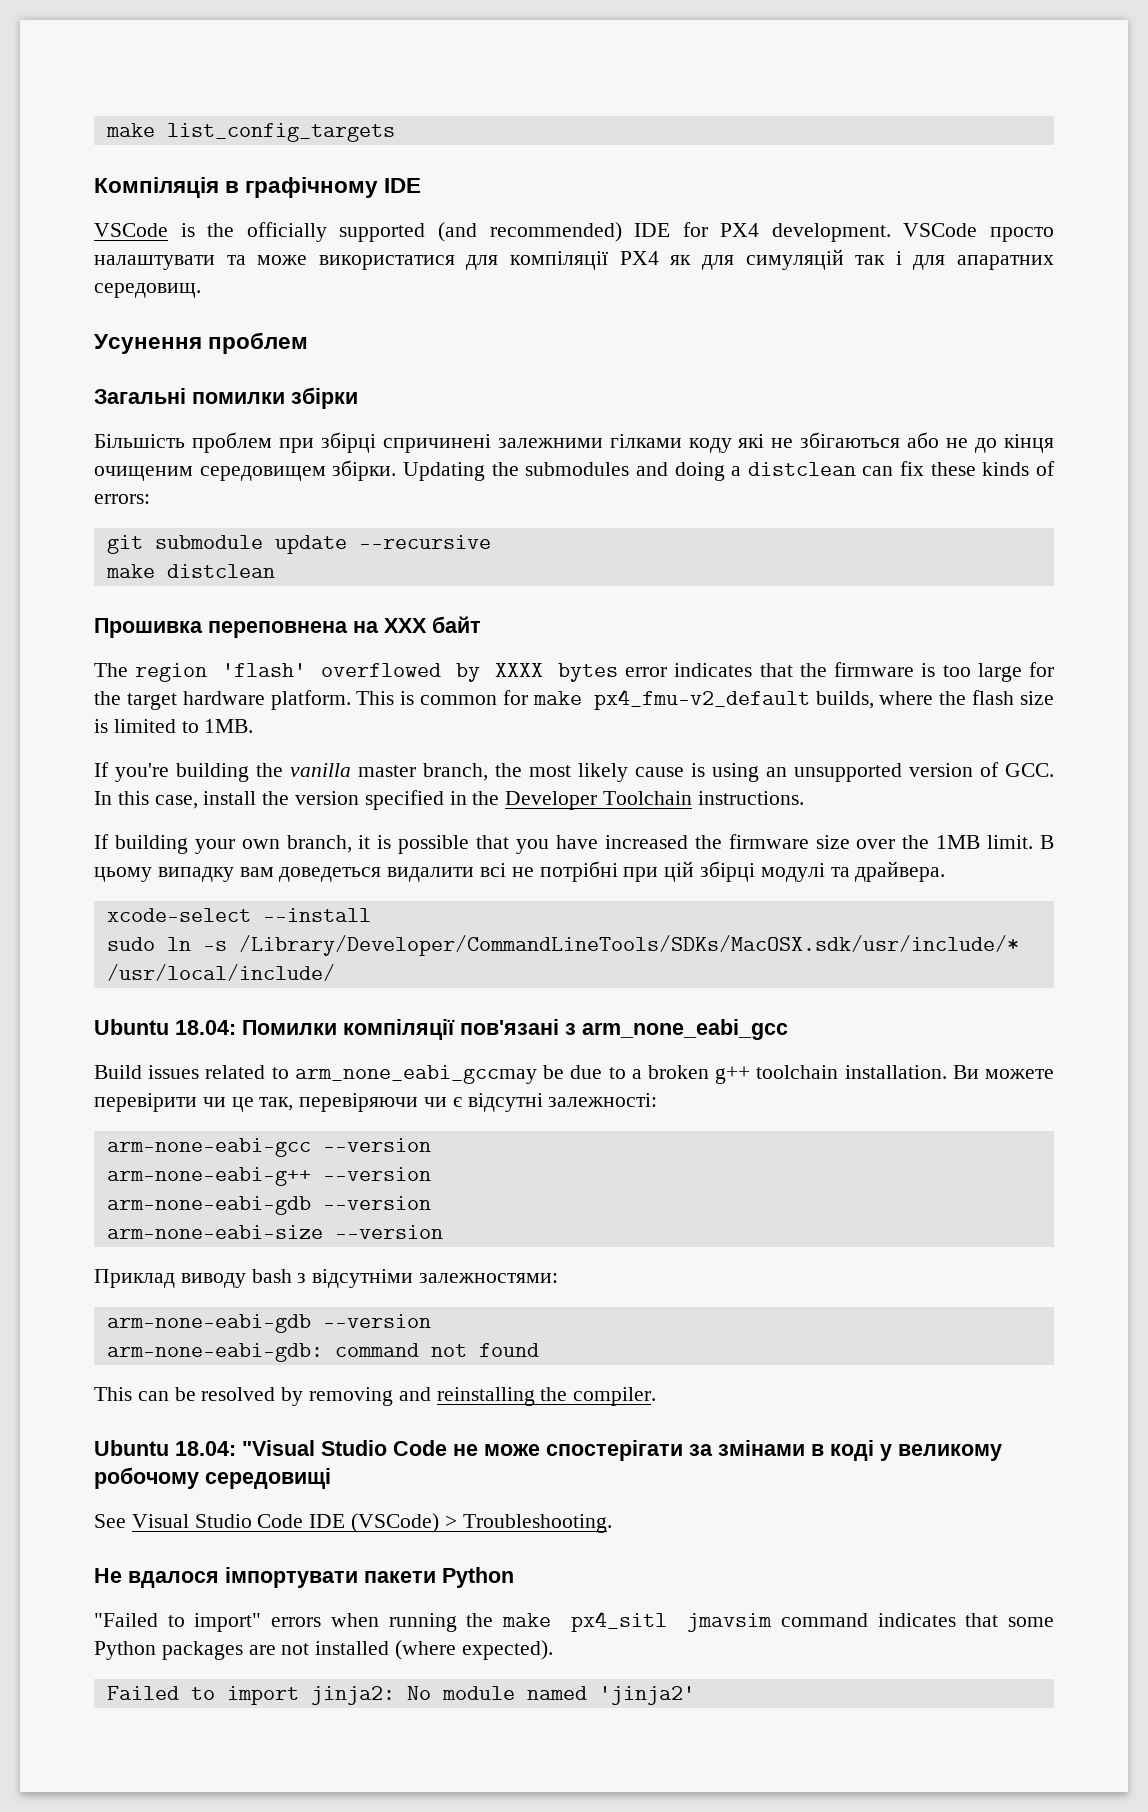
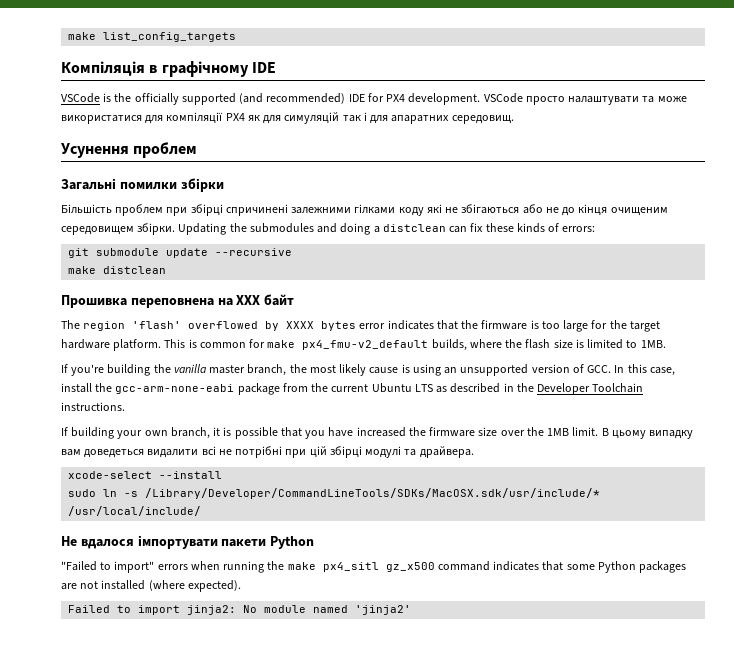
[295,790,444,810] version specified -> [115,383,501,395] gcc-arm-none-eabi package from the current Ubuntu LTS as described
[94,1019,788,1040] [94,1065,1054,1084] [94,1093,658,1112] [106,1138,431,1157] [106,1167,431,1186] [106,1196,431,1215] [106,1225,443,1239] [94,1269,559,1288] [106,1314,431,1333] [106,1343,539,1362] [94,1387,657,1406] [94,1440,1002,1461] [94,1467,331,1489] [94,1513,612,1533] // Ubuntu 18.04: Помилки компіляції пов'язані з arm_none_eabi_gcc // Build issues related to arm_none_eabi_gccmay be due to a broken g++ toolchain installation. Ви можете перевірити чи це так, перевіряючи чи є відсутні залежності: // arm-none-eabi-gcc --version // arm-none-eabi-g++ --version // arm-none-eabi-gdb --version // arm-none-eabi-size --version // Приклад виводу bash з відсутніми залежностями: // arm-none-eabi-gdb --version // arm-none-eabi-gdb: command not found // This can be resolved by removing and reinstalling the compiler. // Ubuntu 18.04: "Visual Studio Code не може спостерігати за змінами в коді у великому робочому середовищі // See Visual Studio Code IDE (VSCode) > Troubleshooting. -> (202, 511) none
[687,1613,773,1632] jmavsim -> [385,562,435,572] gz_x500

